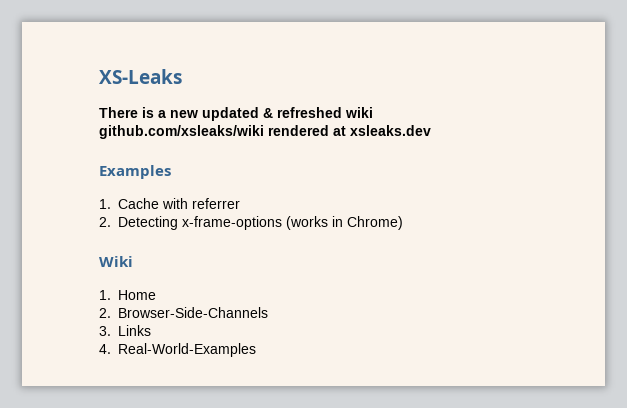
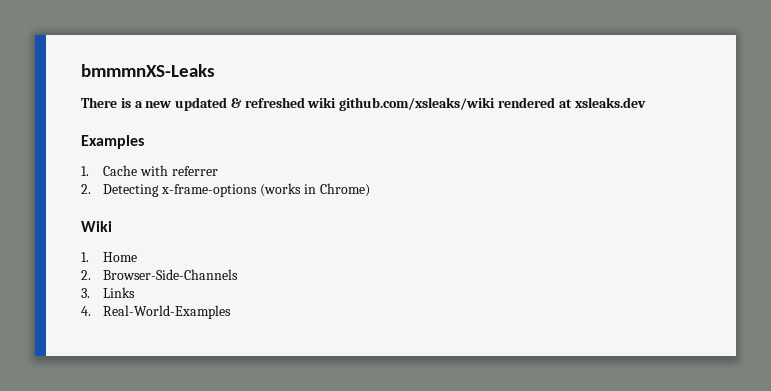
[99,69,182,84] XS-Leaks -> [81,64,215,77] bmmmnXS-Leaks

